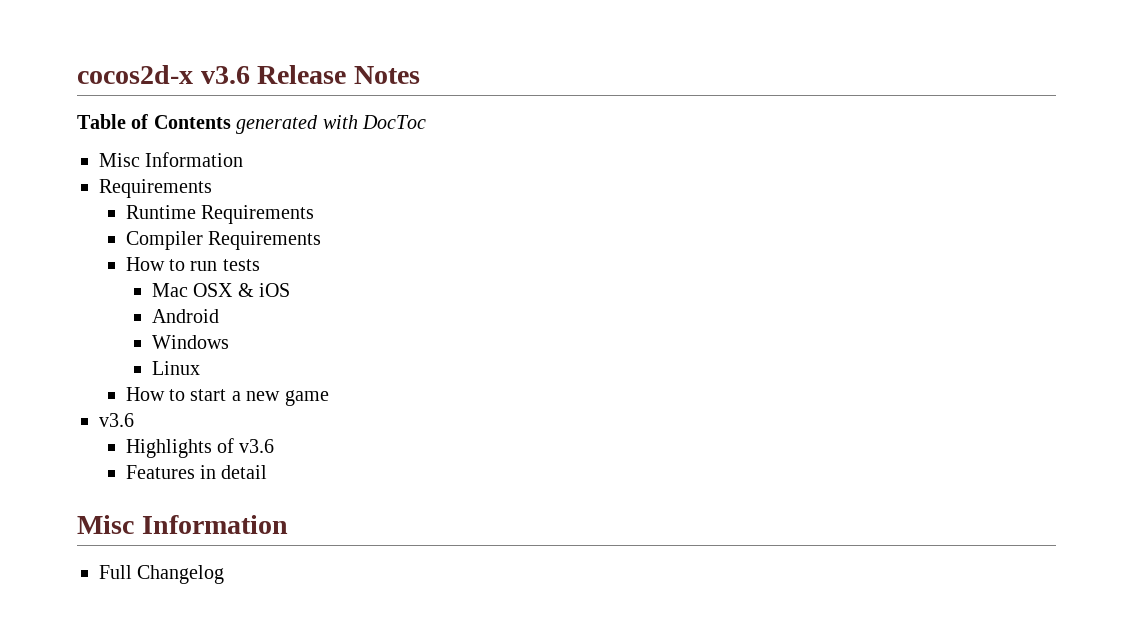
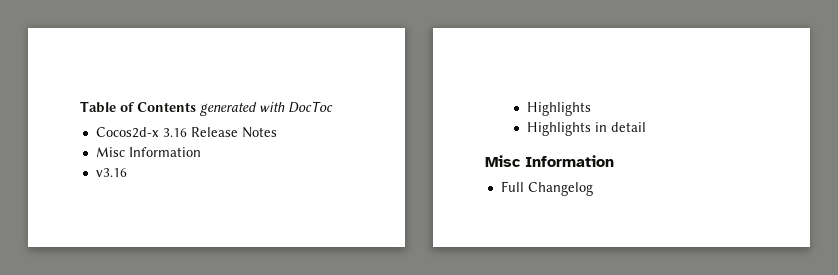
[77,65,420,84] cocos2d-x v3.6 Release Notes // -> (80, 107) none
[99,152,244,167] [99,179,212,198] [125,205,314,224] [125,231,321,250] [125,257,260,271] [152,283,291,297] [152,309,220,323] [152,335,230,349] [152,361,201,375] [125,387,329,406] [99,413,134,427] [125,438,275,458] [125,465,195,479] Misc Information // Requirements // Runtime Requirements // Compiler Requirements // How to run tests // Mac OSX & iOS // Android // Windows // Linux // How to start a new game // v3.6 // Highlights of v3.6 // Features -> [95,127,277,138] [95,147,201,157] [95,168,127,177] [527,102,592,116] [527,122,592,136] Cocos2d-x 3.16 Release Notes // Misc Information // v3.16 // Highlights // Highlights

